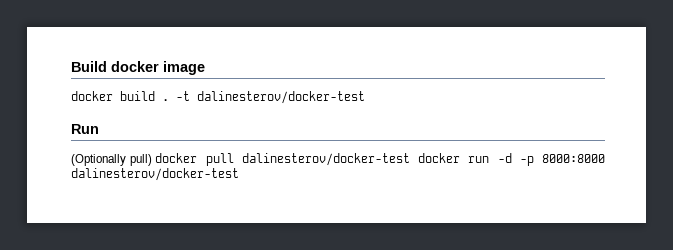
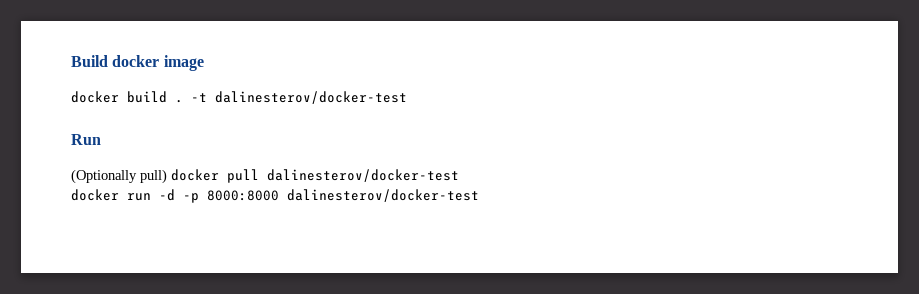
(410, 159) none -> (459, 175) //

